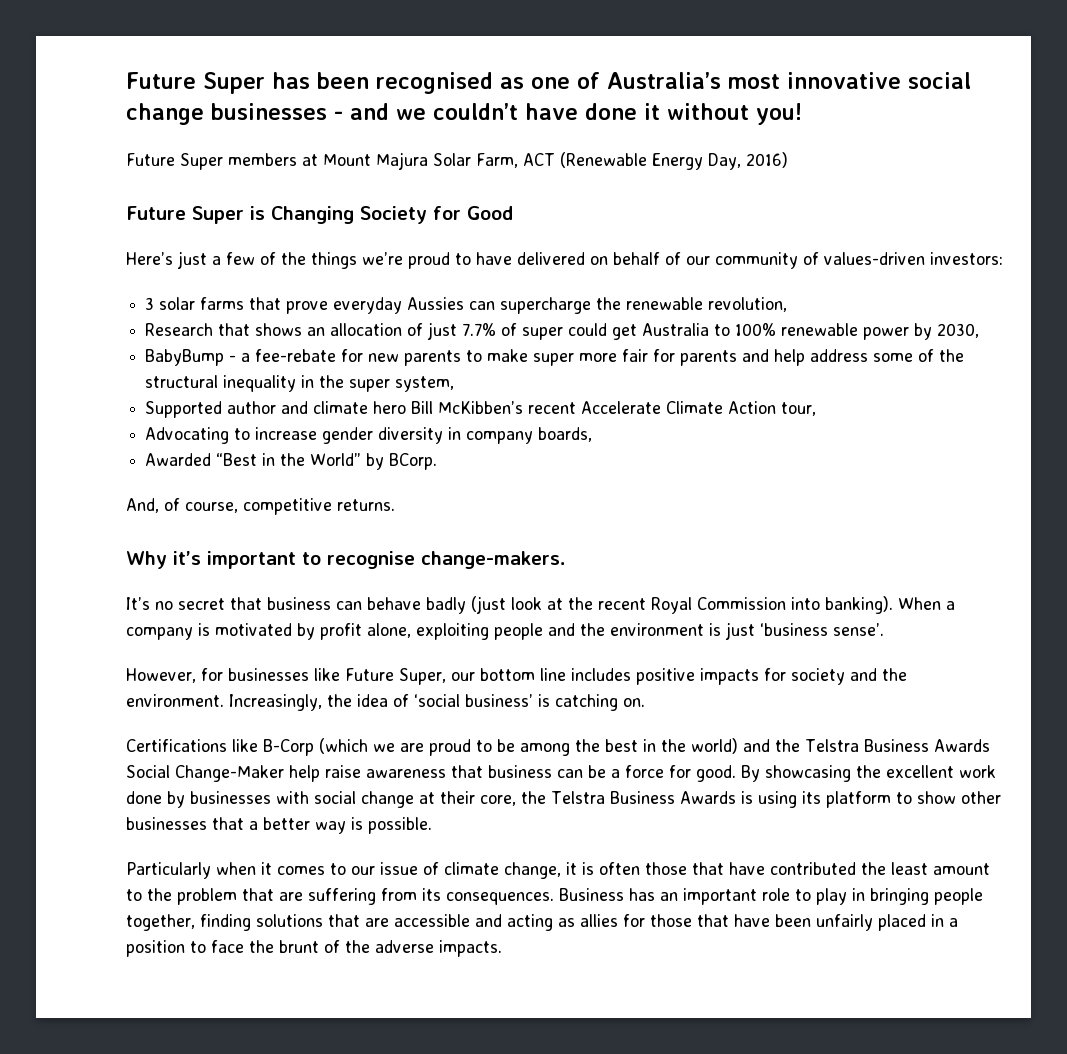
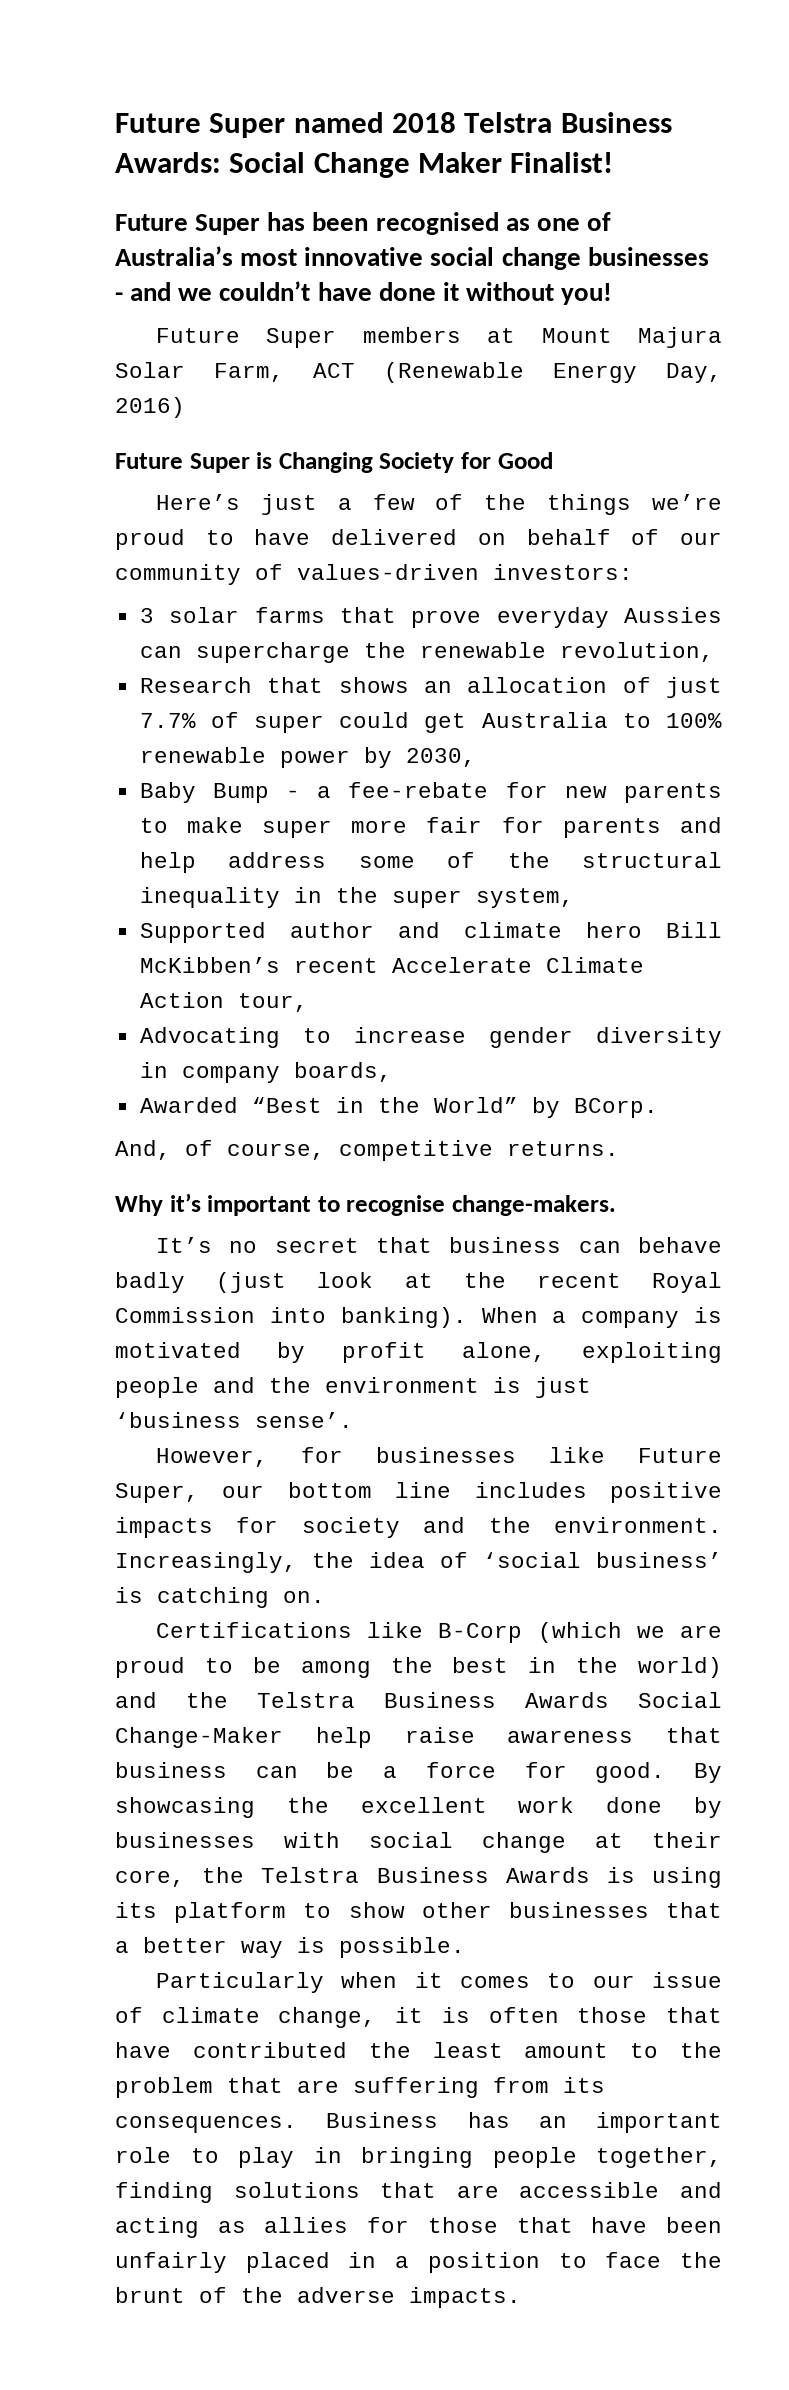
[126,72,265,94] Future Super -> [115,112,672,138] [115,152,614,178] [115,214,261,235] Future Super named 2018 Telstra Business Awards: Social Change Maker Finalist! // Future Super
[145,349,225,366] BabyBump -> [139,782,269,803] Baby Bump

